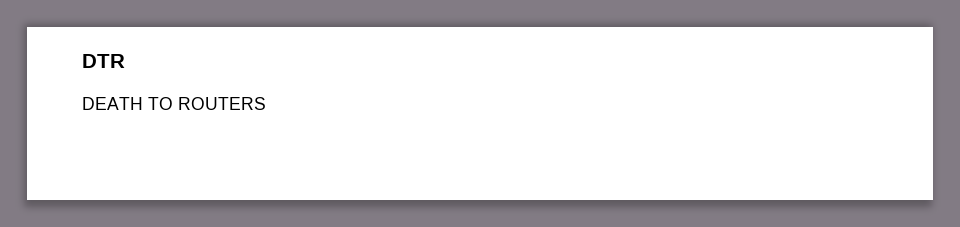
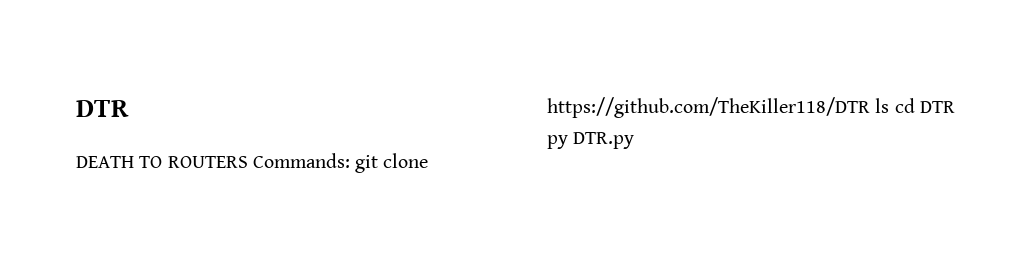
(266, 103) none -> [252,153,429,173] [547,97,955,118] [547,132,635,149] Commands: git clone https://github.com/TheKiller118/DTR ls cd DTR py DTR.py

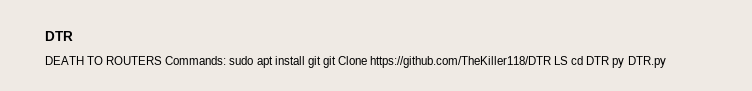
[355,153,429,173] [547,97,890,118] git clone https://github.com/TheKiller118/DTR ls -> [229,56,569,68] sudo apt install git git Clone https://github.com/TheKiller118/DTR LS

